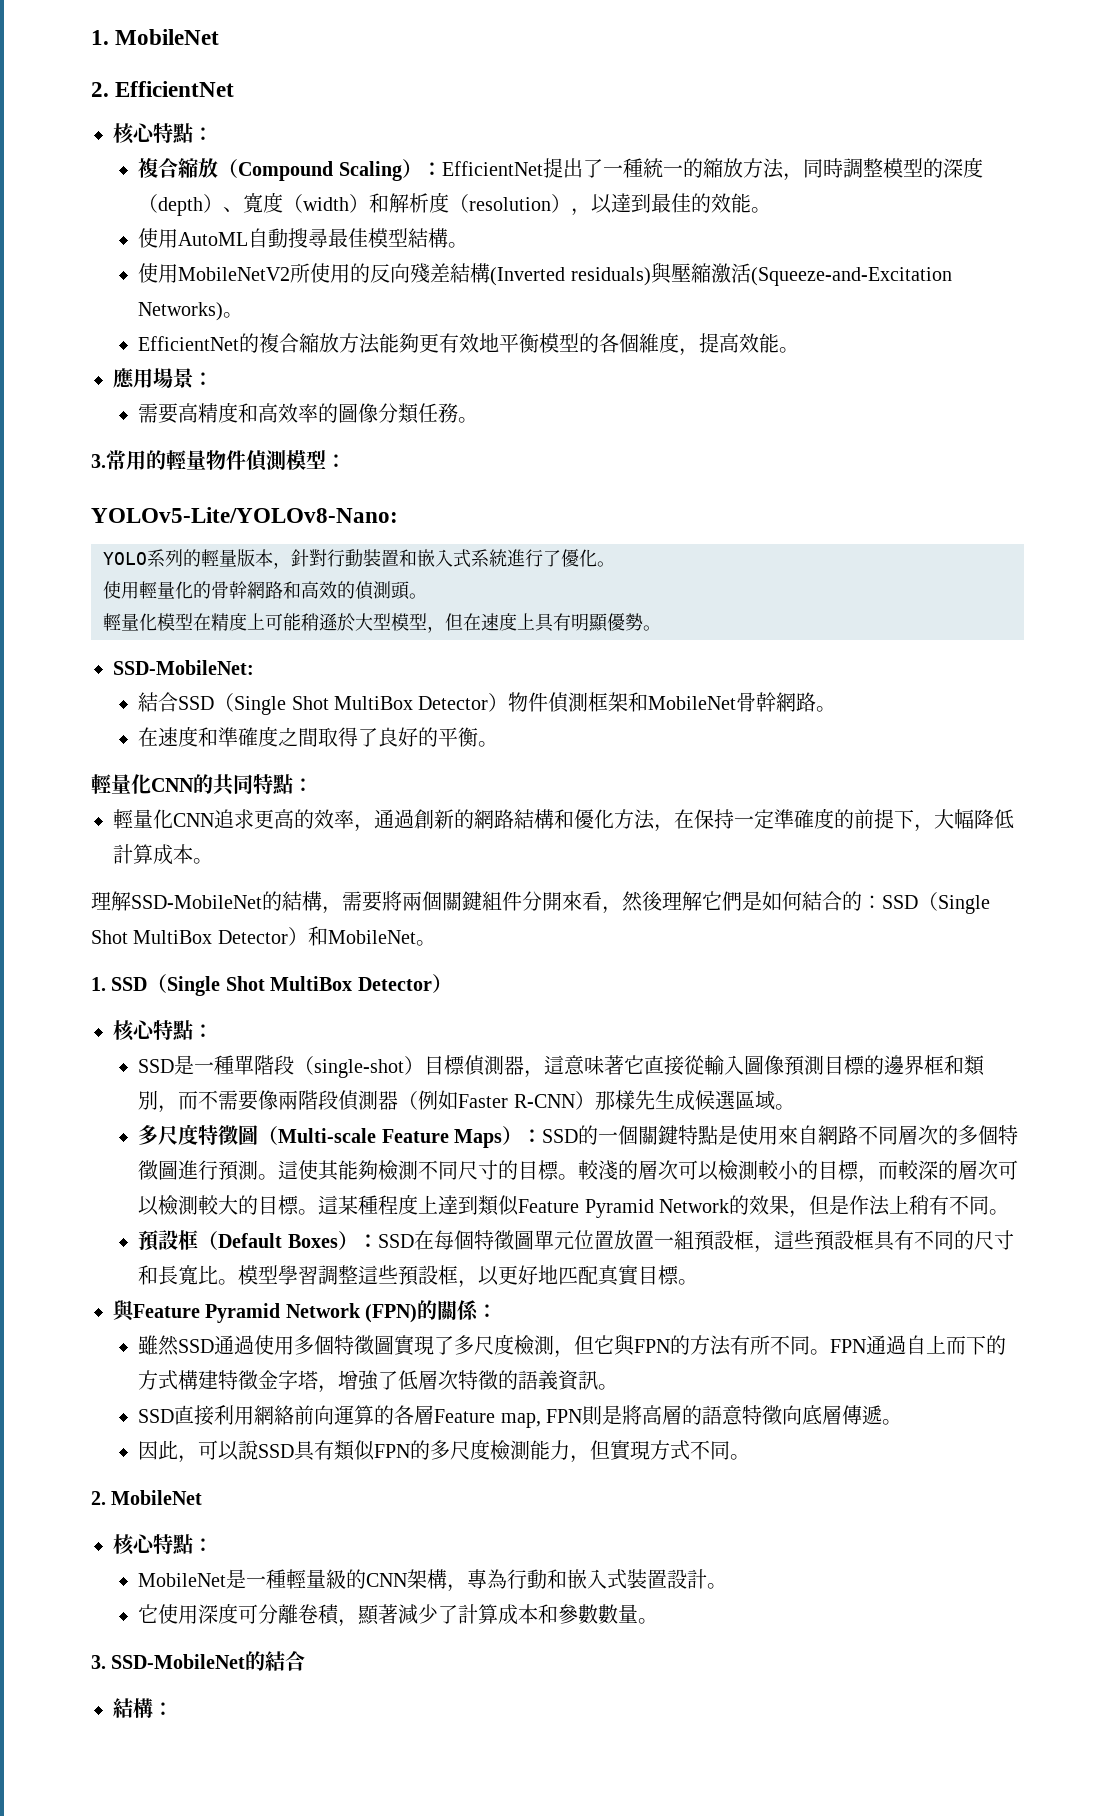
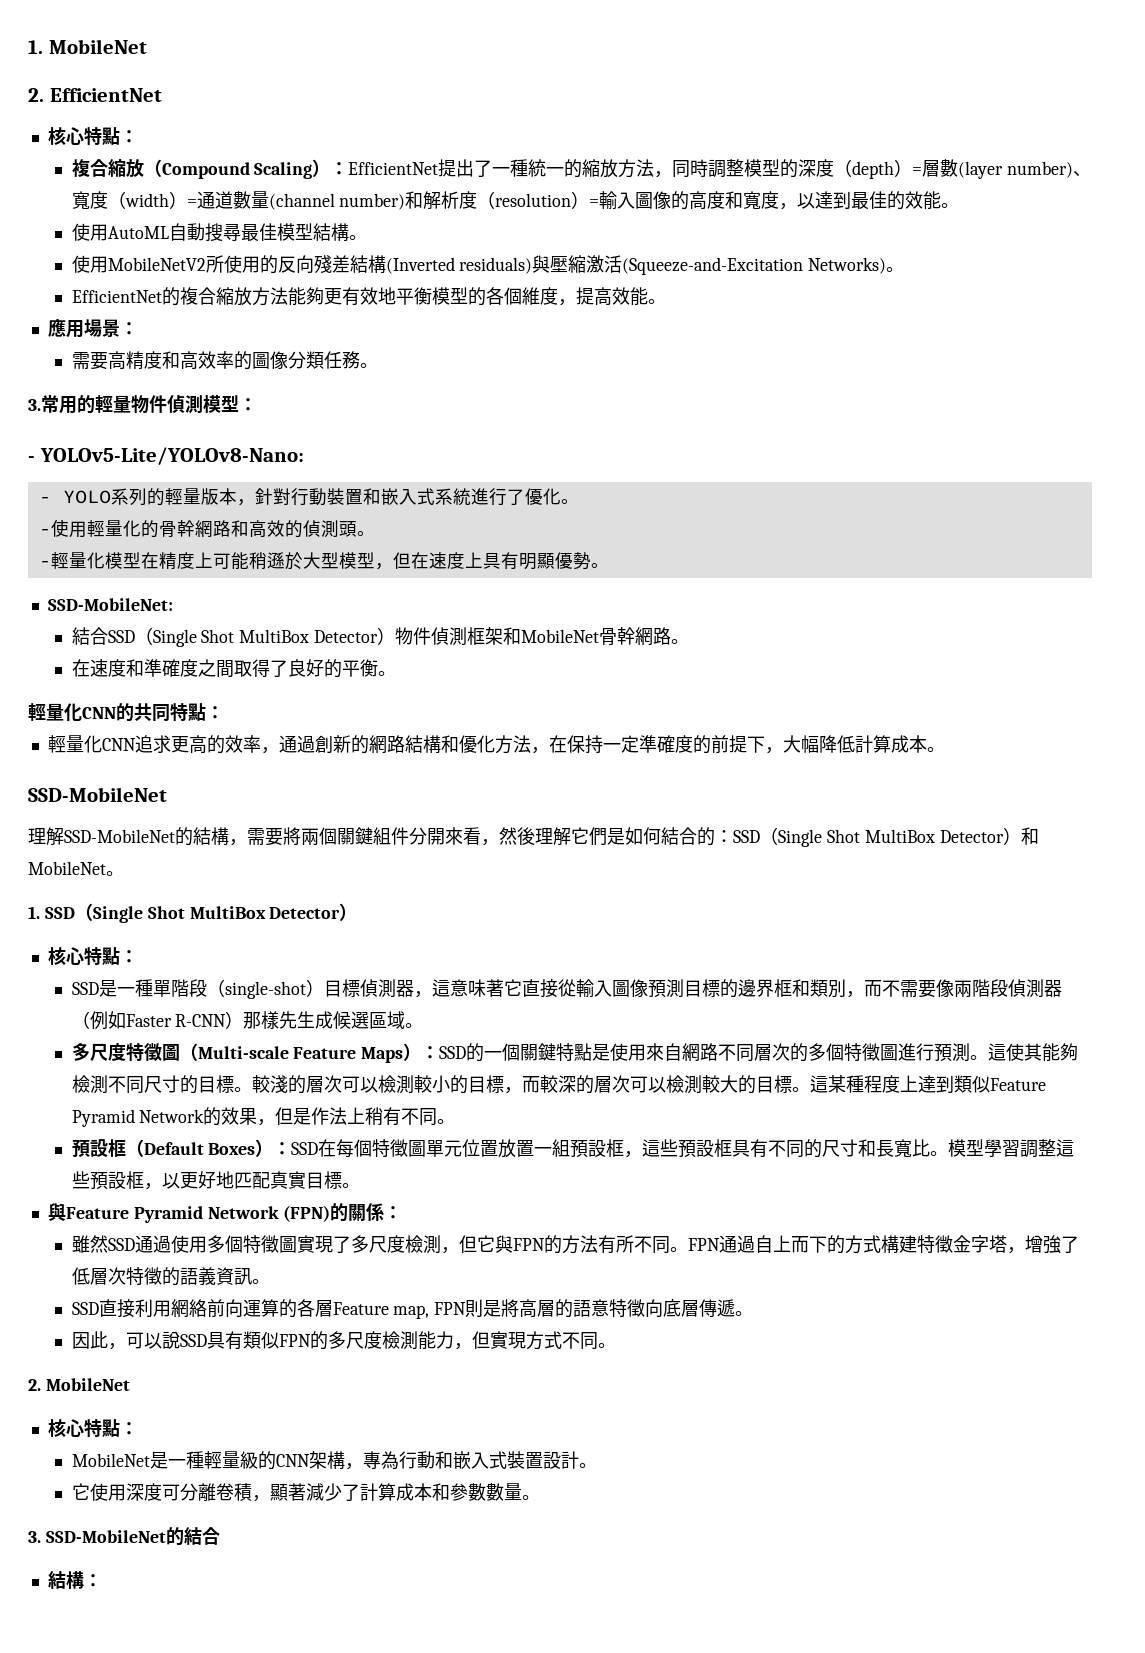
[223,192,572,213] 、寬度（width）和解析度（resolution） -> [912,159,1092,179] [71,191,780,210] =層數(layer number)、寬度（width）=通道數量(channel number)和解析度（resolution）=輸入圖像的高度和寬度
(346, 461) none -> [28,456,35,462] -
(398, 515) none -> [38,497,51,503] -
(615, 564) none -> [38,529,51,535] -
(427, 596) none -> [38,561,51,567] -
(213, 861) none -> [28,787,167,802] // SSD-MobileNet

